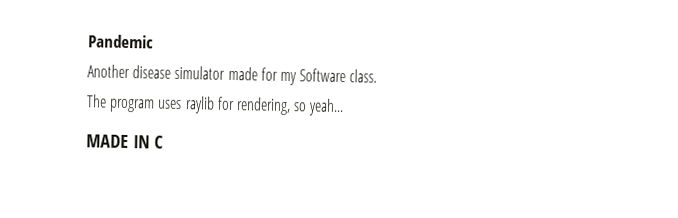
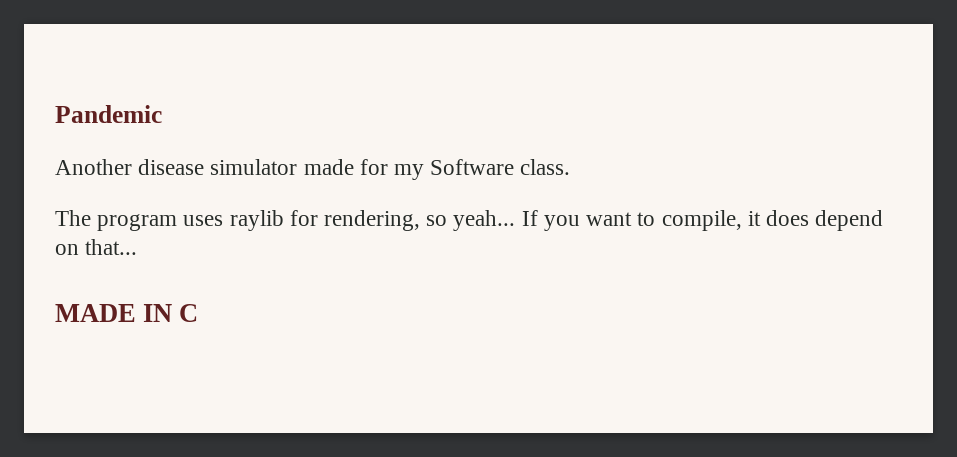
(345, 107) none -> [521,210,884,231] [55,239,138,255] If you want to compile, it does depend on that...

